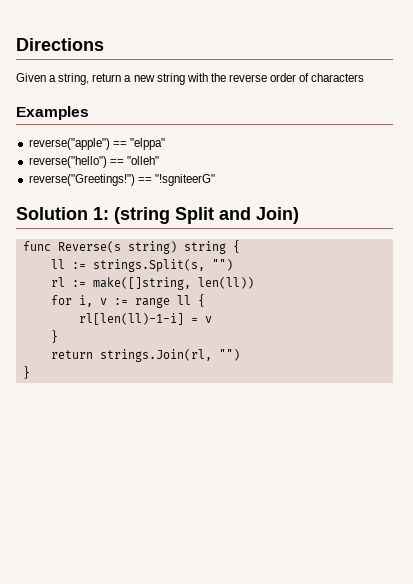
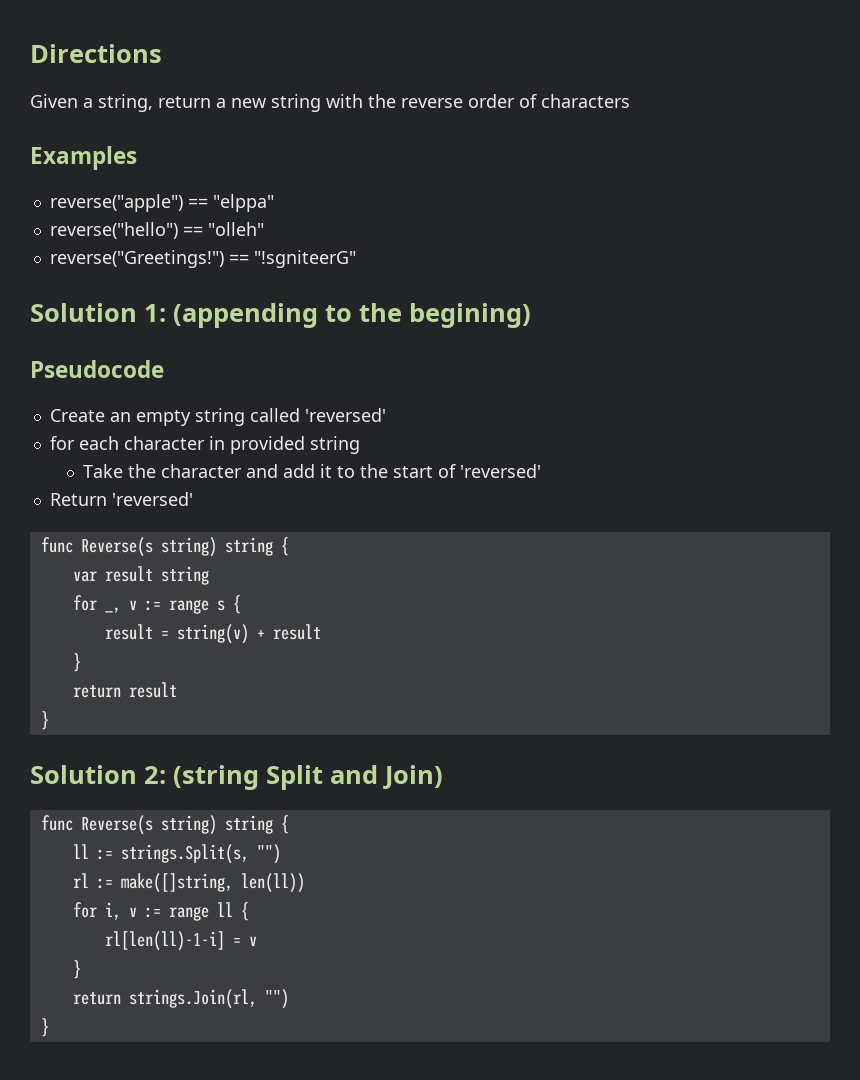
(109, 213) none -> [173,303,531,328] [30,360,164,378] [49,408,386,426] [49,436,360,454] [83,464,542,478] [49,492,193,506] [40,537,289,557] [72,566,209,585] [72,595,241,614] [104,624,321,644] [72,653,81,672] [72,682,177,698] [40,711,49,730] [30,765,166,784] (appending to the begining) // Pseudocode // Create an empty string called 'reversed' // for each character in provided string // Take the character and add it to the start of 'reversed' // Return 'reversed' // func Reverse(s string) string { // var result string // for _, v := range s { // result = string(v) + result // } // return result // } // Solution 2:

